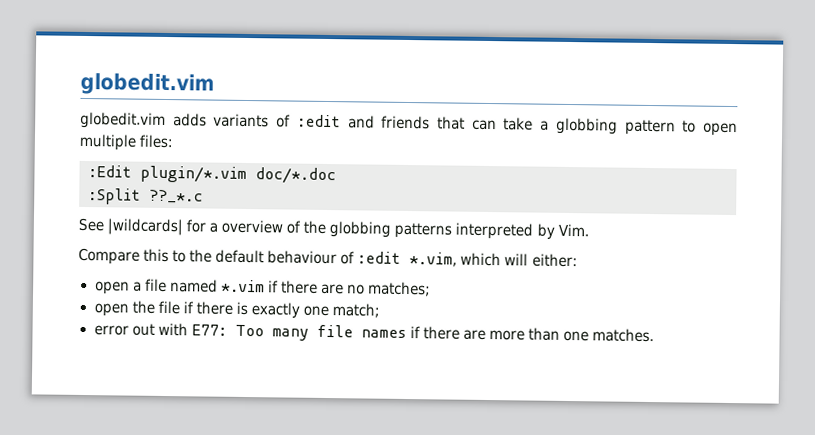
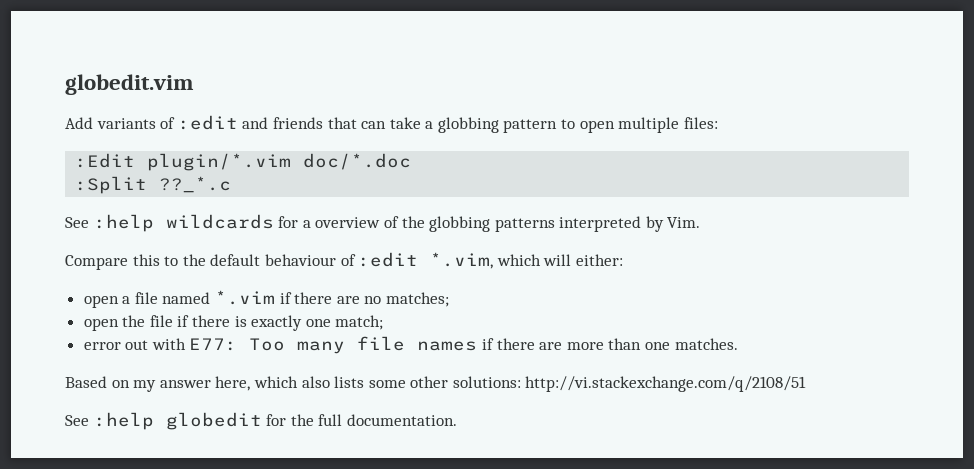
[80,111,207,129] globedit.vim adds -> [65,117,93,129] Add
[107,218,184,236] |wildcards| -> [93,214,274,232] :help wildcards
(654, 335) none -> [65,376,807,392] [65,412,457,430] // Based on my answer here, which also lists some other solutions: http://vi.stackexchange.com/q/2108/51 // See :help globedit for the full documentation.

